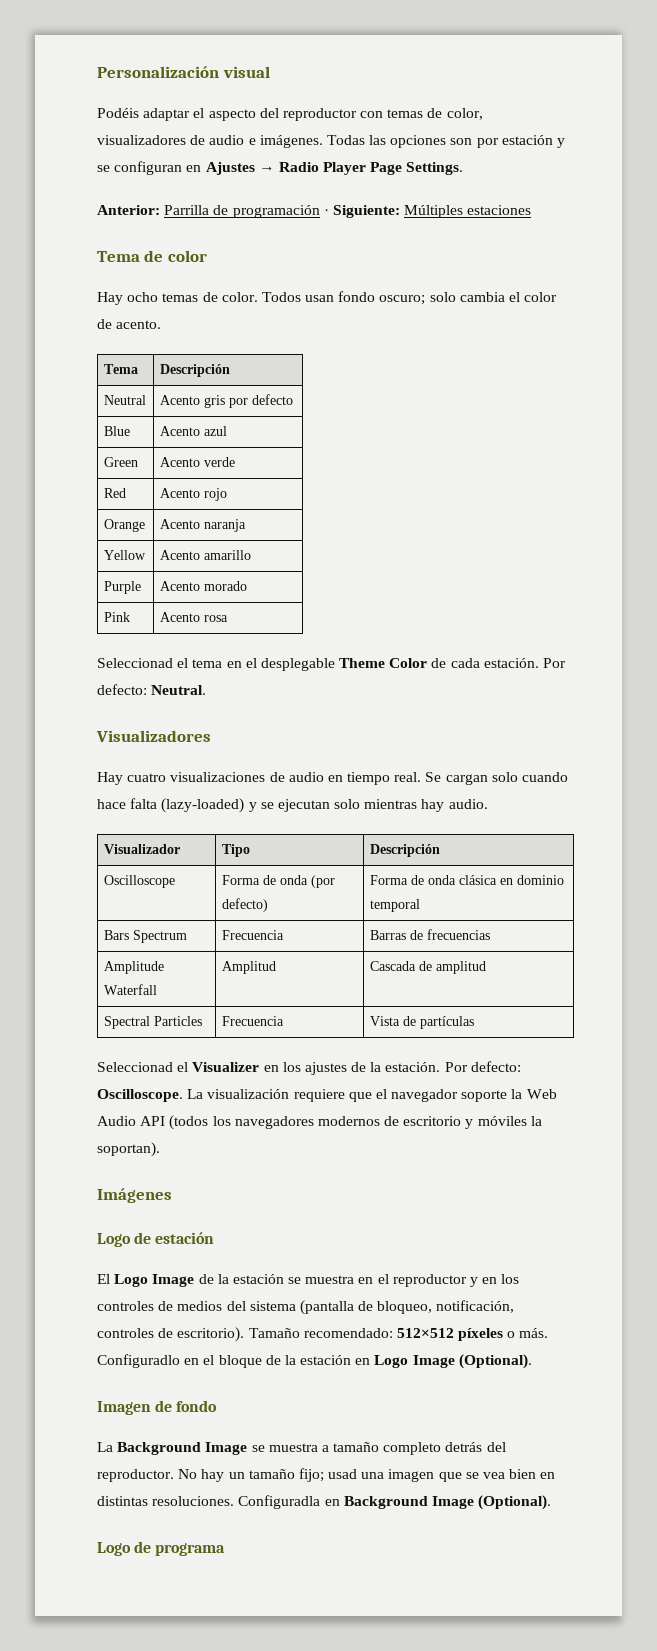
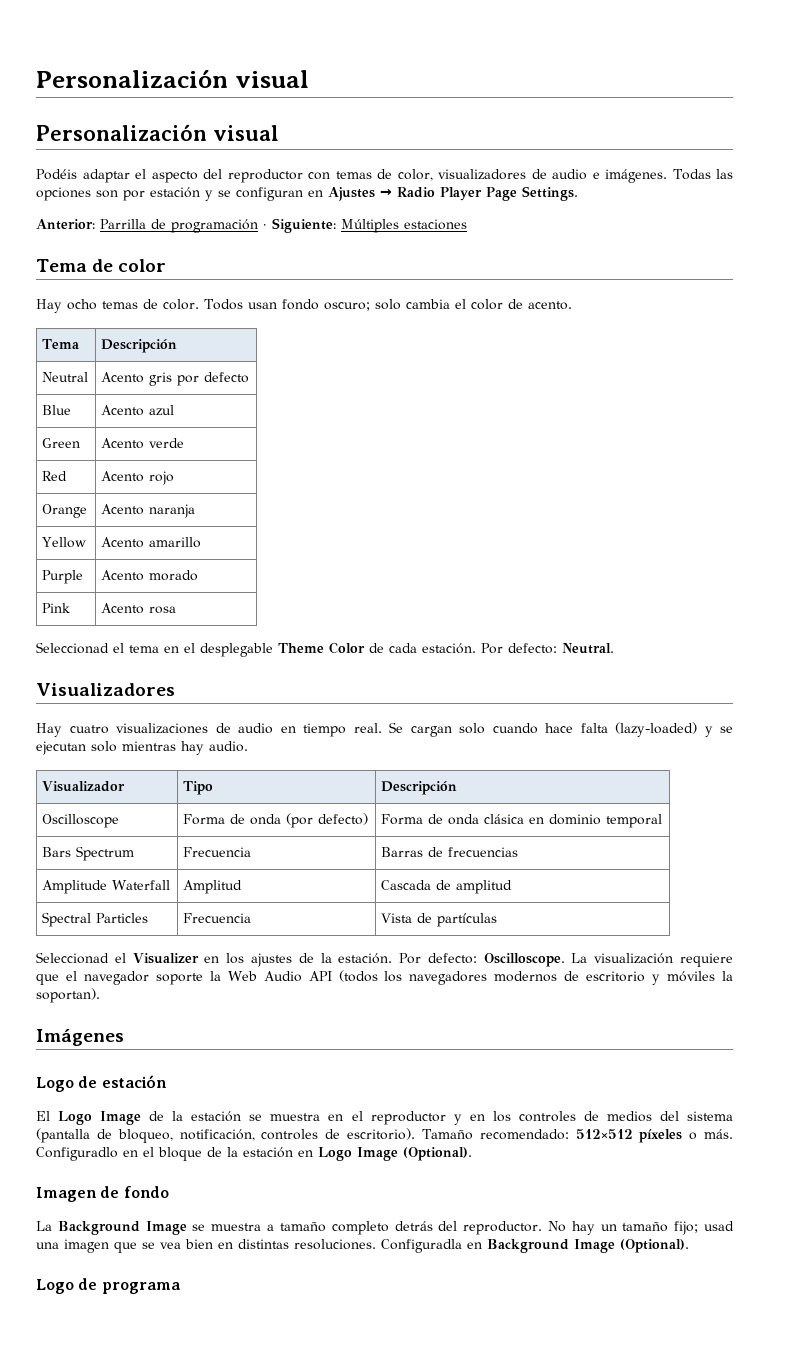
[97,66,270,78] Personalización visual -> [36,69,309,88] [36,124,279,141] Personalización visual // Personalización visual

